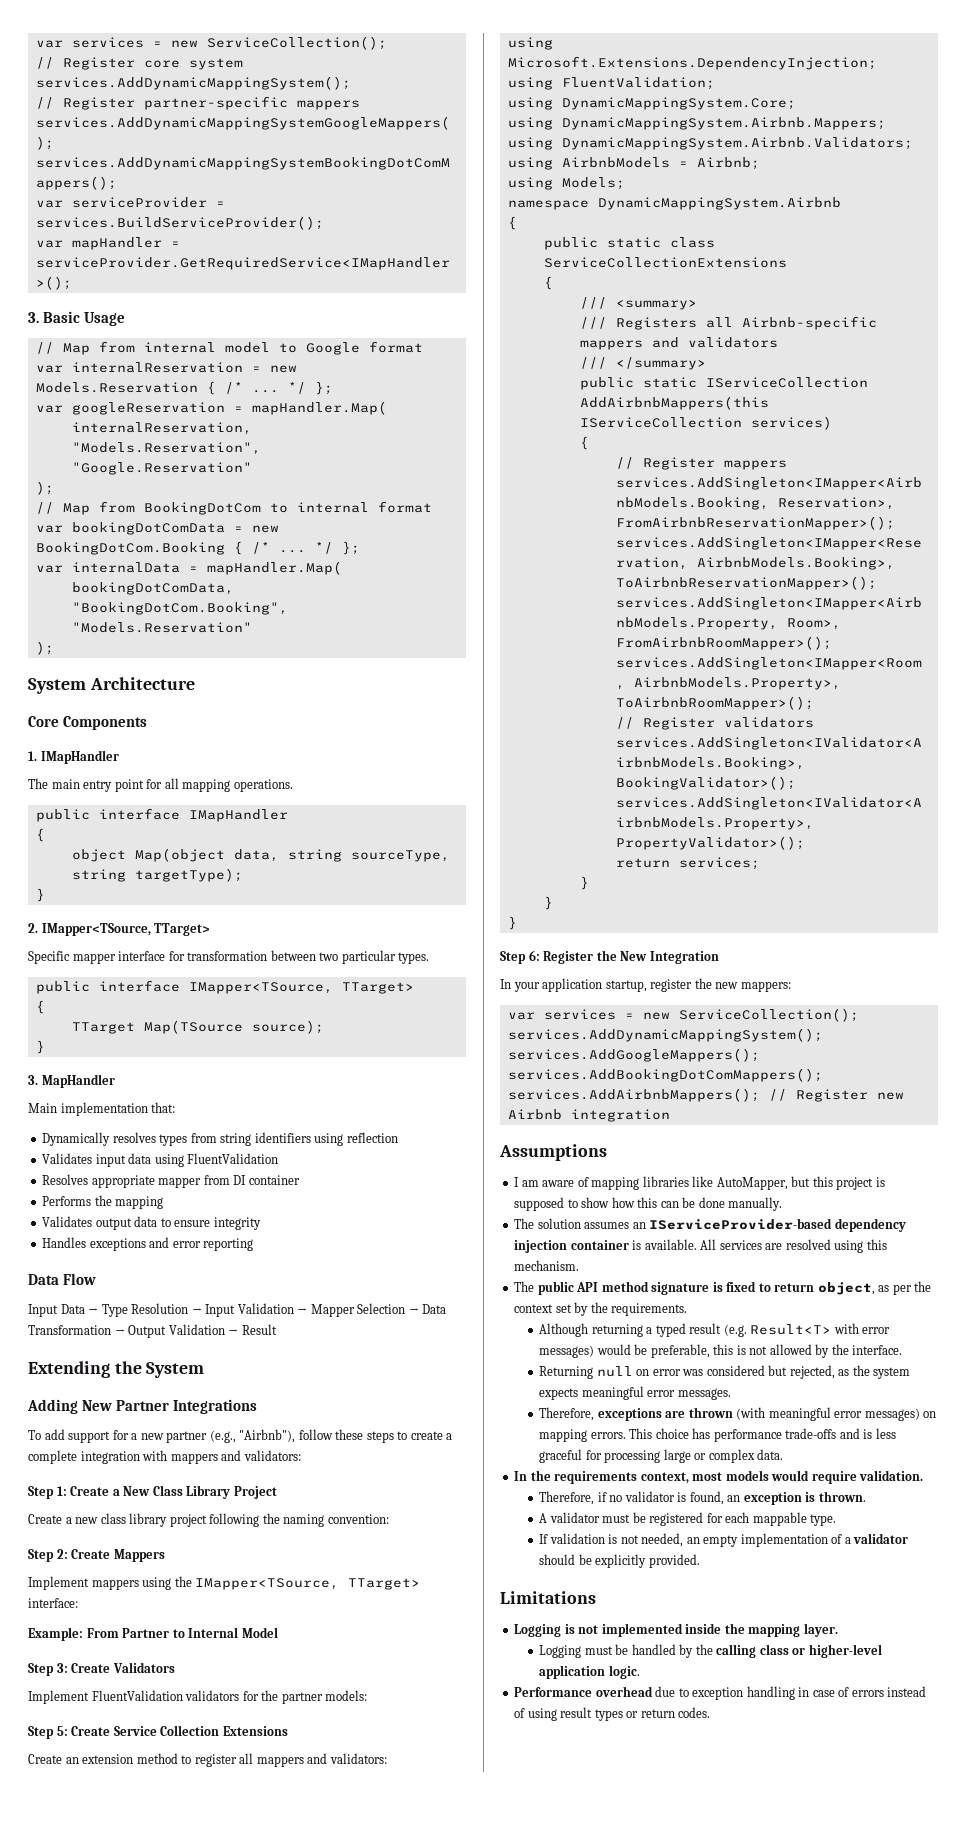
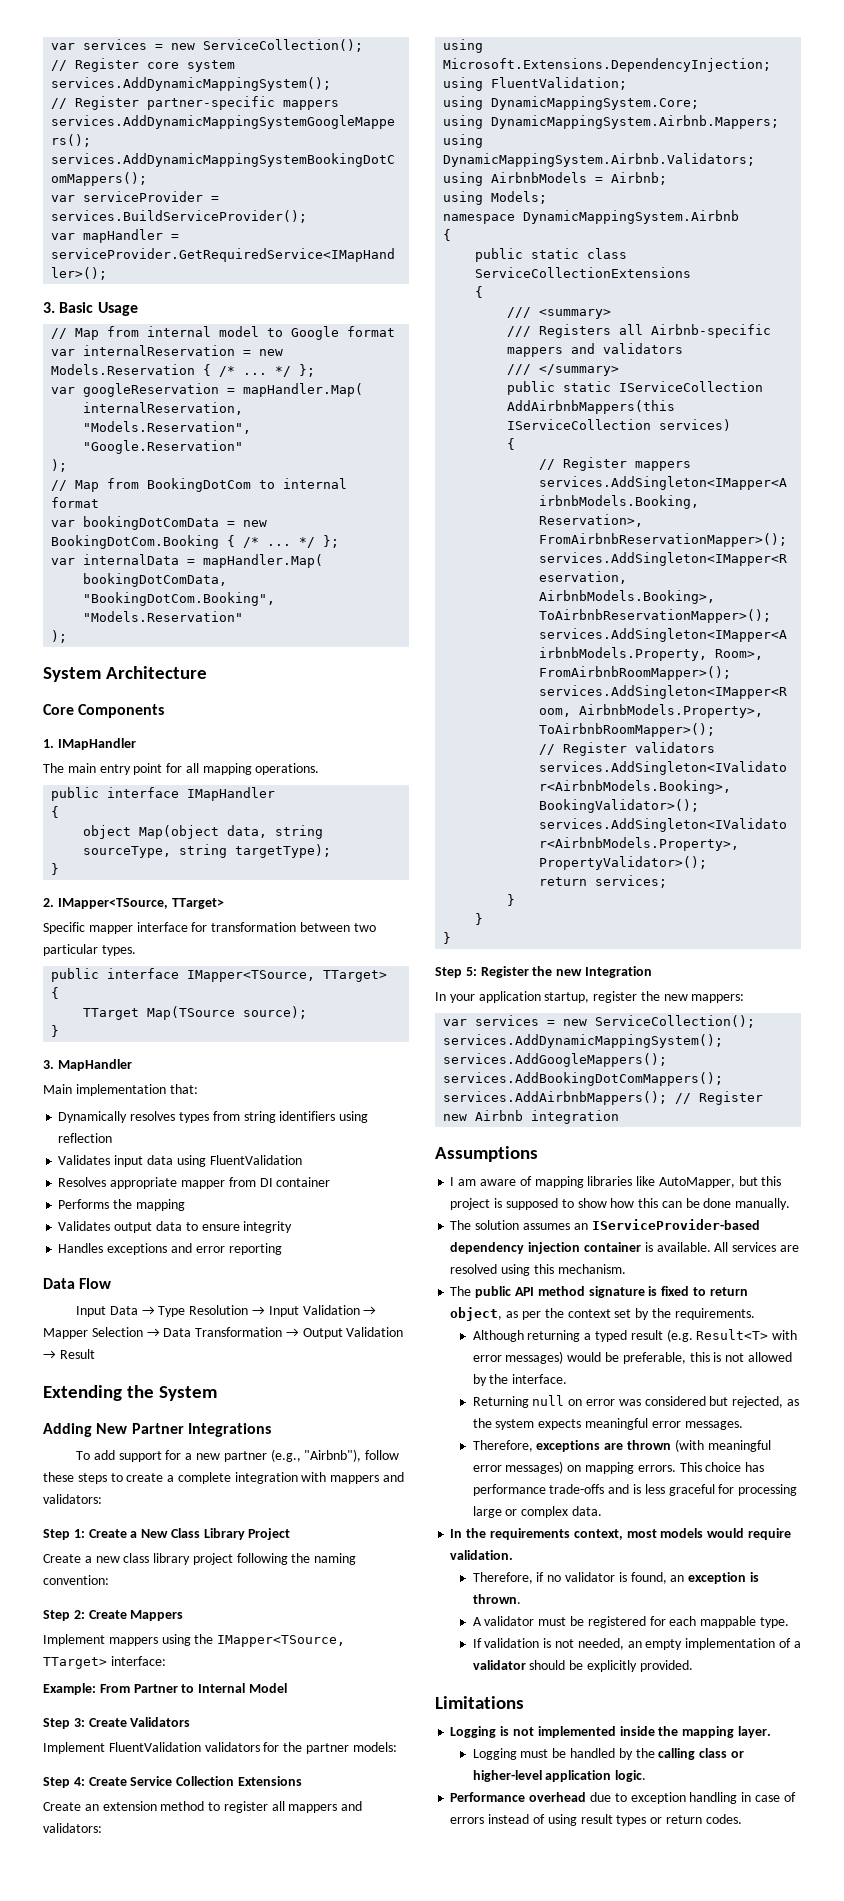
[56,1726,68,1736] 5: -> [73,1777,85,1786] 4:
[528,950,540,961] 6: -> [465,967,477,976] 5:
[620,951,648,961] New -> [556,969,583,976] new

